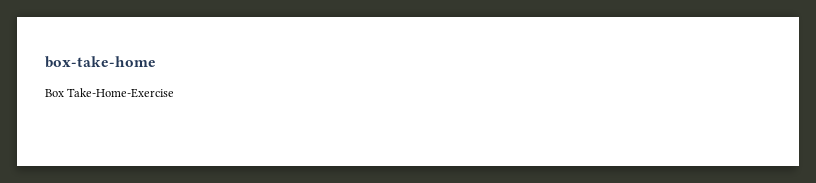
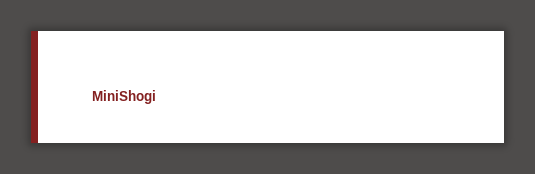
[45,56,156,68] [45,88,175,98] box-take-home // Box Take-Home-Exercise -> [92,90,156,104] MiniShogi

